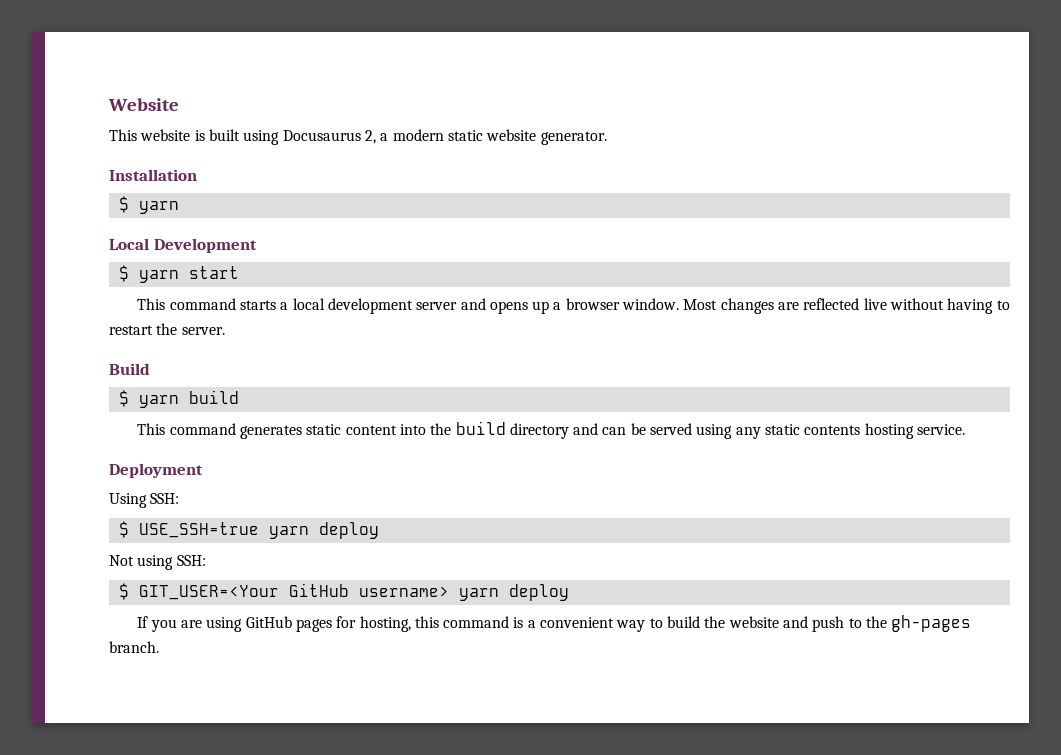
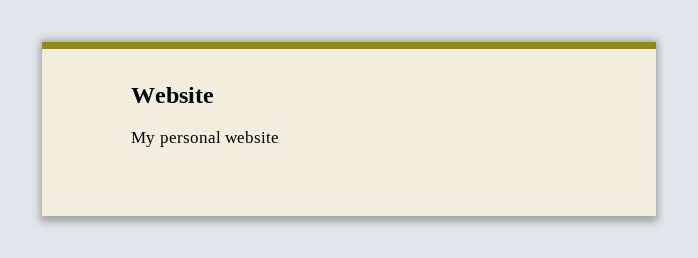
[109,129,607,145] [109,169,197,181] [118,196,179,214] [109,238,257,253] [118,265,239,283] [137,298,1010,314] [109,323,225,335] [109,363,150,375] [118,390,239,408] [137,421,966,439] [109,463,203,478] [109,493,180,508] [118,521,379,539] [109,555,206,570] [118,583,569,601] [137,615,972,632] [109,641,159,653] This website is built using Docusaurus 2, a modern static website generator. // Installation // $ yarn // Local Development // $ yarn start // This command starts a local development server and opens up a browser window. Most changes are reflected live without having to restart the server. // Build // $ yarn build // This command generates static content into the build directory and can be served using any static contents hosting service. // Deployment // Using SSH: // $ USE_SSH=true yarn deploy // Not using SSH: // $ GIT_USER=<Your GitHub username> yarn deploy // If you are using GitHub pages for hosting, this command is a convenient way to build the website and push to the gh-pages branch. -> [131,131,280,147] My personal website

